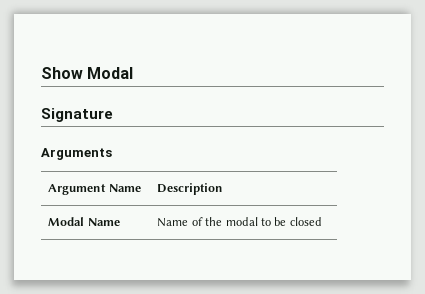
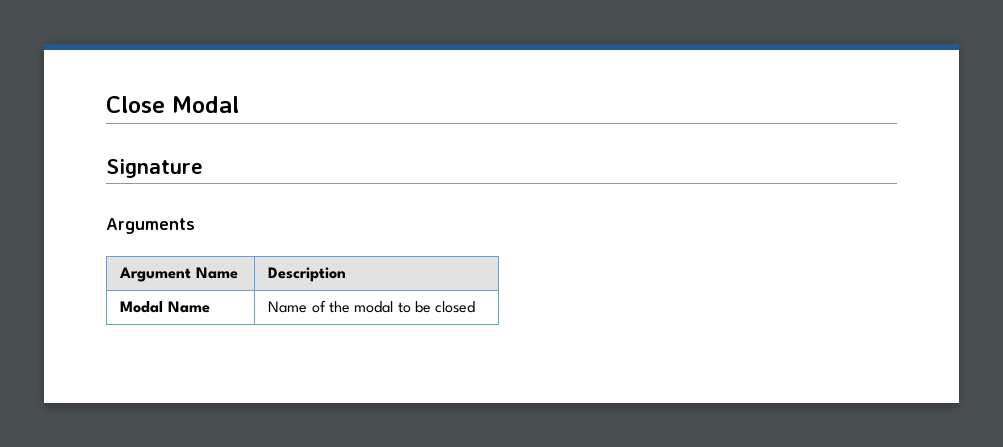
[41,67,83,79] Show -> [106,96,165,113] Close

